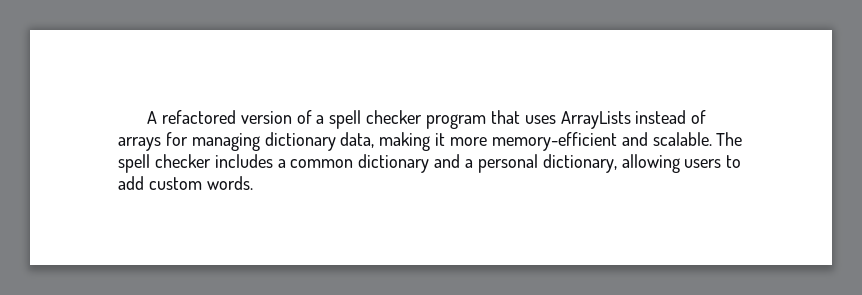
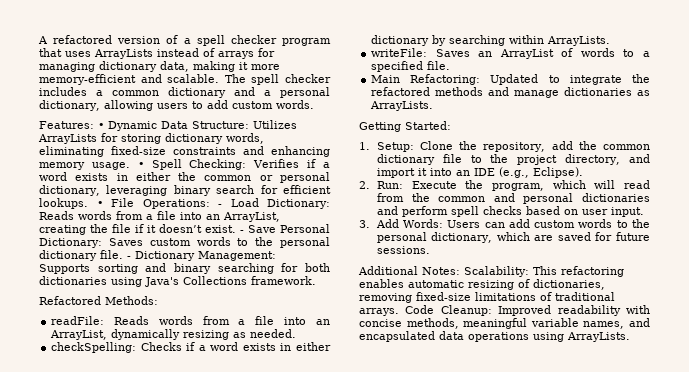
(253, 183) none -> [39,120,297,131] [38,133,264,144] [39,146,330,157] [39,159,330,170] [39,172,330,183] [39,185,331,196] [39,198,330,209] [39,211,280,222] [39,224,330,235] [39,237,330,248] [39,250,276,261] [39,263,330,274] [39,276,316,287] [39,296,158,305] [51,316,330,325] [50,329,297,340] [51,342,331,353] [371,35,611,46] [371,48,650,59] [371,61,451,72] [371,74,650,85] [371,87,650,98] [370,101,434,111] [359,121,451,132] [359,141,650,152] [376,154,650,165] [376,167,583,178] [359,180,650,191] [376,193,650,204] [376,206,644,217] [359,219,650,228] [376,232,650,243] [376,246,430,254] [358,266,624,277] [359,279,605,290] [359,292,615,303] [359,305,650,316] [359,318,650,329] [359,331,630,342] // Features: • Dynamic Data Structure: Utilizes ArrayLists for storing dictionary words, eliminating fixed-size constraints and enhancing memory usage. • Spell Checking: Verifies if a word exists in either the common or personal dictionary, leveraging binary search for efficient lookups. • File Operations: - Load Dictionary: Reads words from a file into an ArrayList, creating the file if it doesn’t exist. - Save Personal Dictionary: Saves custom words to the personal dictionary file. - Dictionary Management: Supports sorting and binary searching for both dictionaries using Java's Collections framework. // Refactored Methods: // readFile: Reads words from a file into an ArrayList, dynamically resizing as needed. // checkSpelling: Checks if a word exists in either dictionary by searching within ArrayLists. // writeFile: Saves an ArrayList of words to a specified file. // Main Refactoring: Updated to integrate the refactored methods and manage dictionaries as ArrayLists. // Getting Started: // 1. Setup: Clone the repository, add the common dictionary file to the project directory, and import it into an IDE (e.g., Eclipse). // 2. Run: Execute the program, which will read from the common and personal dictionaries and perform spell checks based on user input. // 3. Add Words: Users can add custom words to the personal dictionary, which are saved for future sessions. // Additional Notes: Scalability: This refactoring enables automatic resizing of dictionaries, removing fixed-size limitations of traditional arrays. Code Cleanup: Improved readability with concise methods, meaningful variable names, and encapsulated data operations using ArrayLists.

